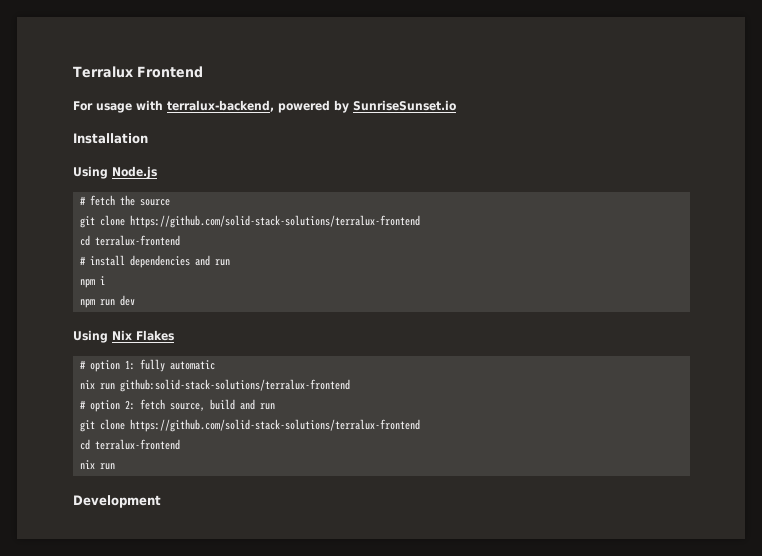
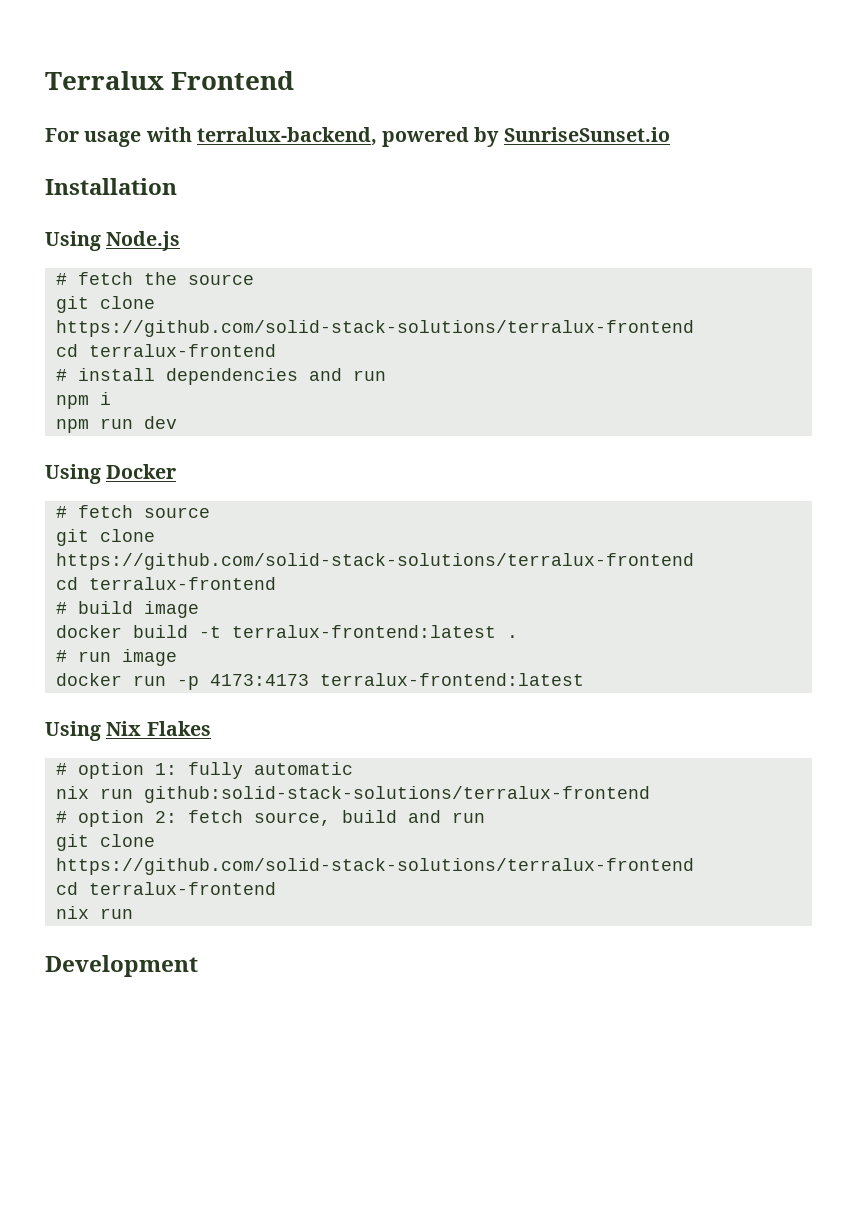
(135, 300) none -> [45,464,177,484] [56,505,211,518] [56,529,156,546] [56,553,695,570] [56,577,277,590] [56,601,200,618] [56,625,519,638] [56,649,178,666] [56,673,585,690] // Using Docker // # fetch source // git clone https://github.com/solid-stack-solutions/terralux-frontend // cd terralux-frontend // # build image // docker build -t terralux-frontend:latest . // # run image // docker run -p 4173:4173 terralux-frontend:latest

